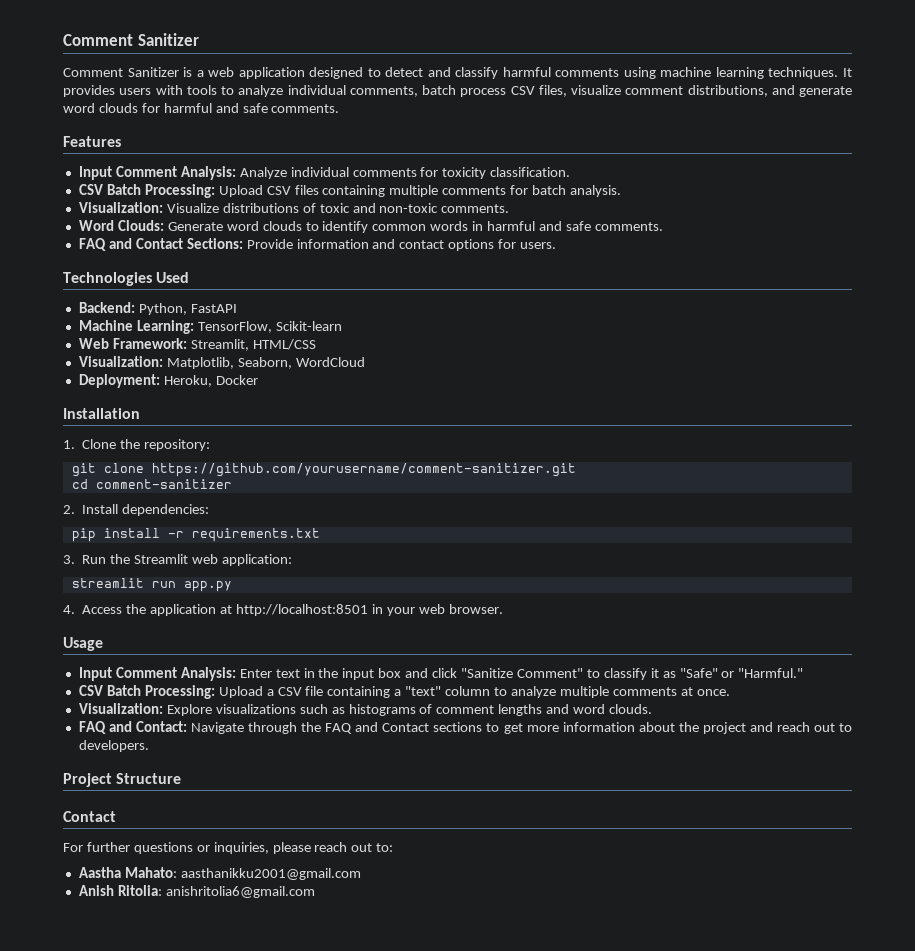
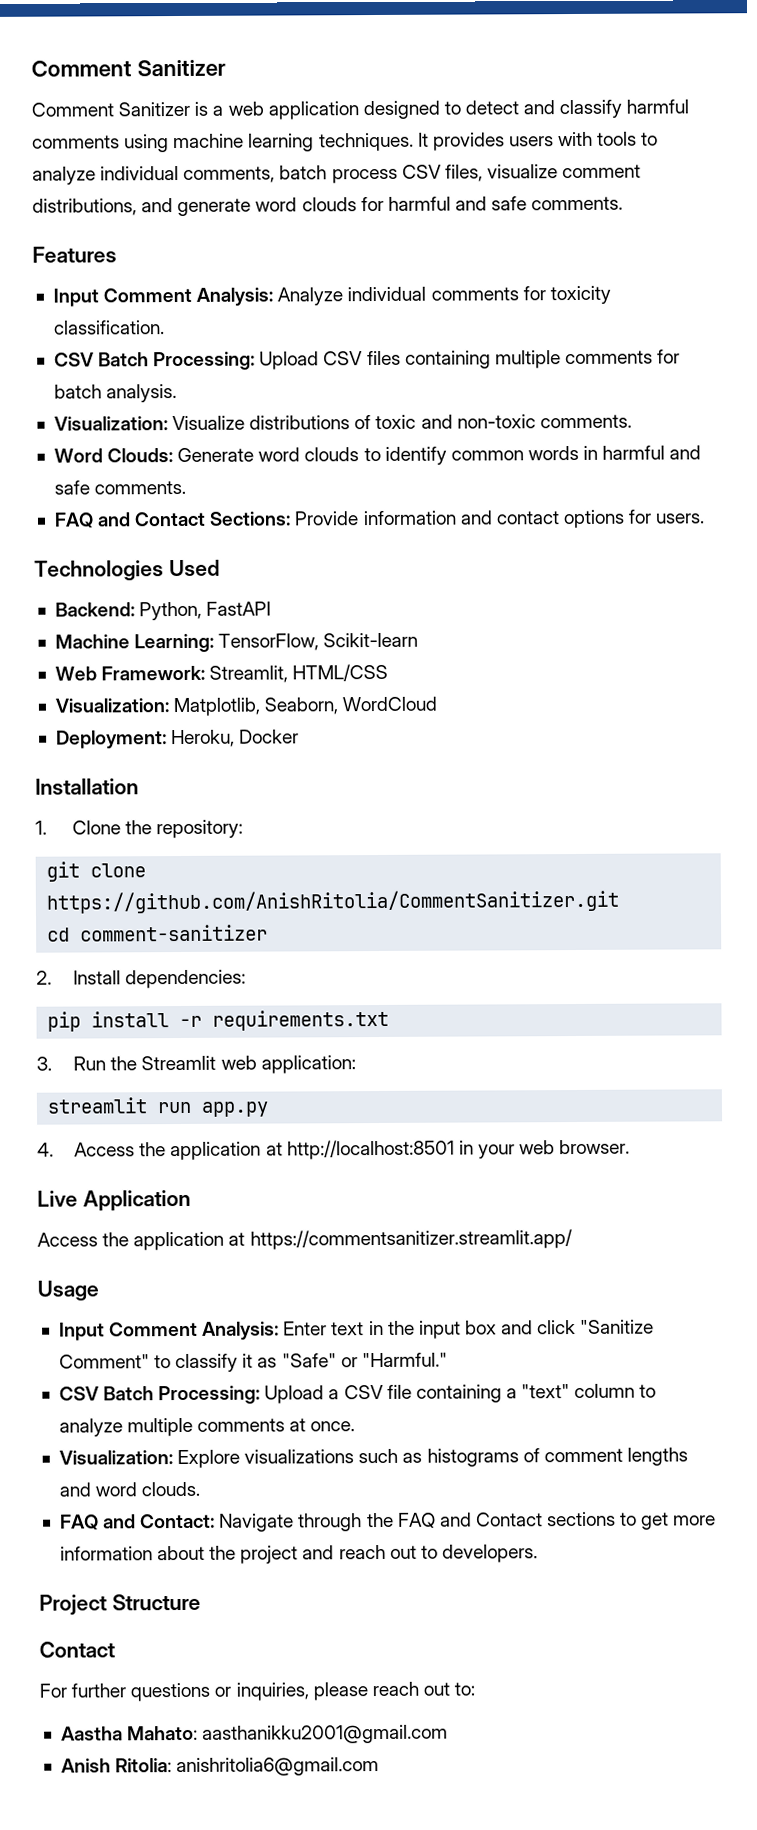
[151,463,576,477] https://github.com/yourusername/comment-sanitizer.git -> [46,889,620,914] https://github.com/AnishRitolia/CommentSanitizer.git
(503, 609) none -> [37,1189,191,1212] [37,1229,573,1251] // Live Application // Access the application at https://commentsanitizer.streamlit.app/

